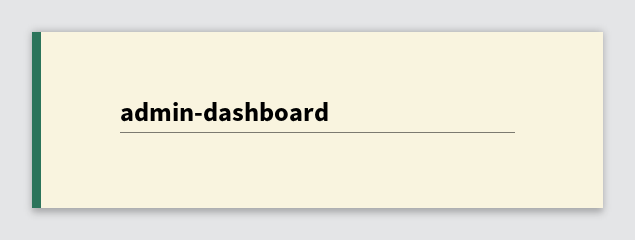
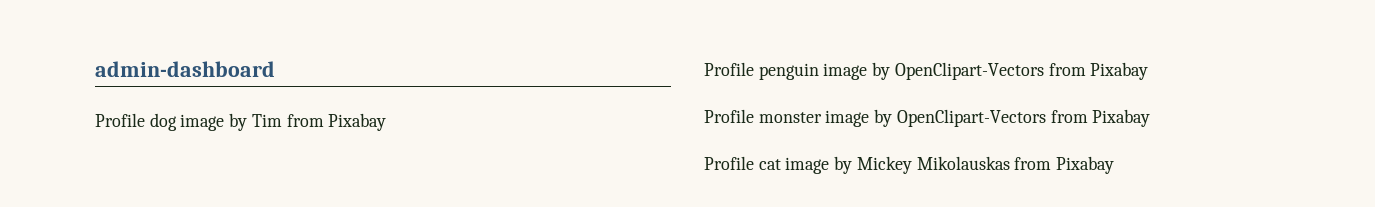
(329, 112) none -> [95,113,387,131] [704,62,1149,80] [704,109,1151,127] [704,156,1115,174] // Profile dog image by Tim from Pixabay // Profile penguin image by OpenClipart-Vectors from Pixabay // Profile monster image by OpenClipart-Vectors from Pixabay // Profile cat image by Mickey Mikolauskas from Pixabay

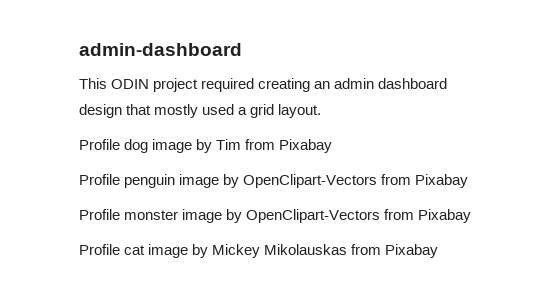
(275, 69) none -> [79,78,448,92] [79,104,322,118] // This ODIN project required creating an admin dashboard design that mostly used a grid layout.

